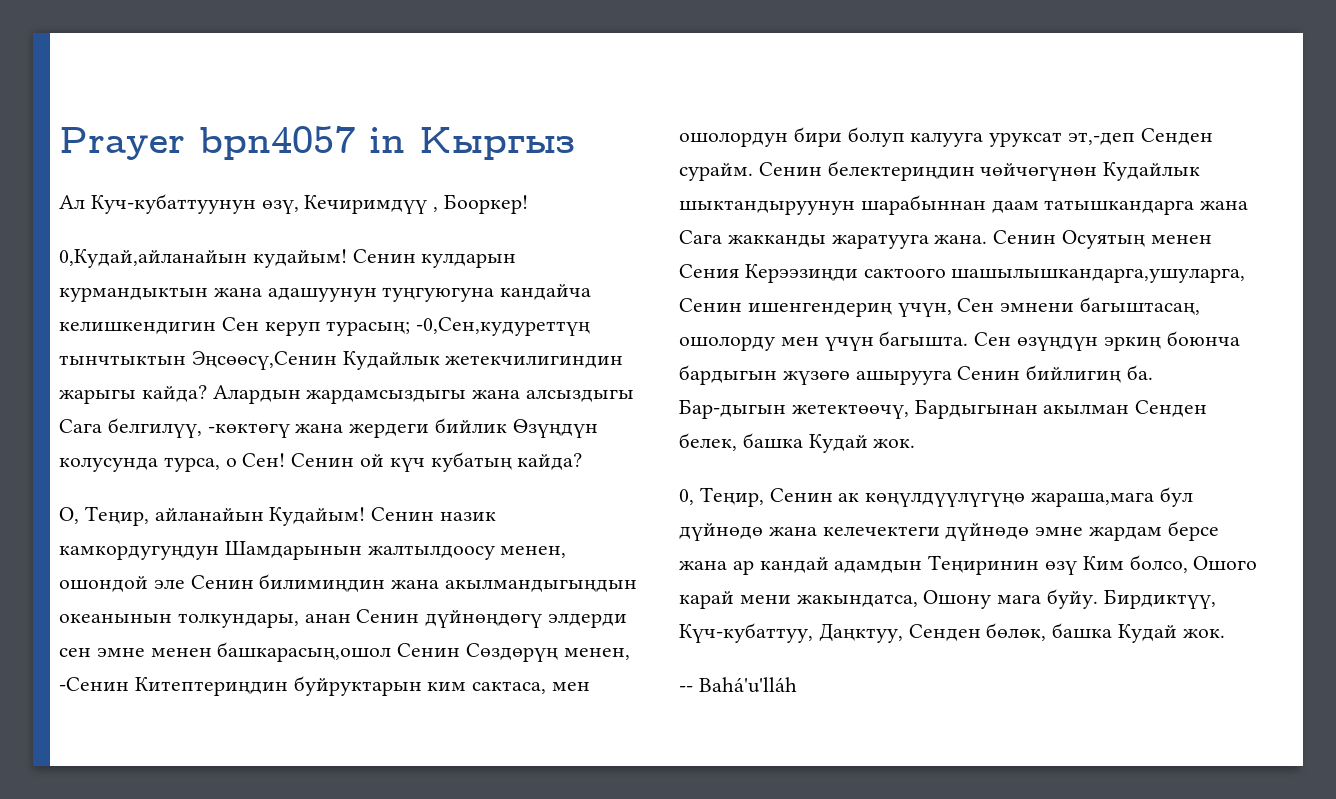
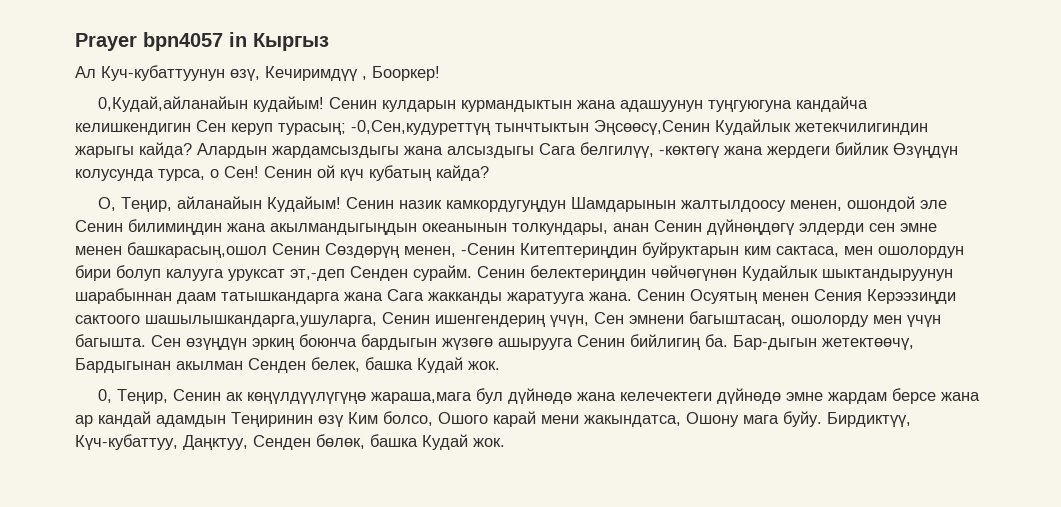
[679,677,797,693] // -- Bahá'u'lláh -> (505, 442) none

